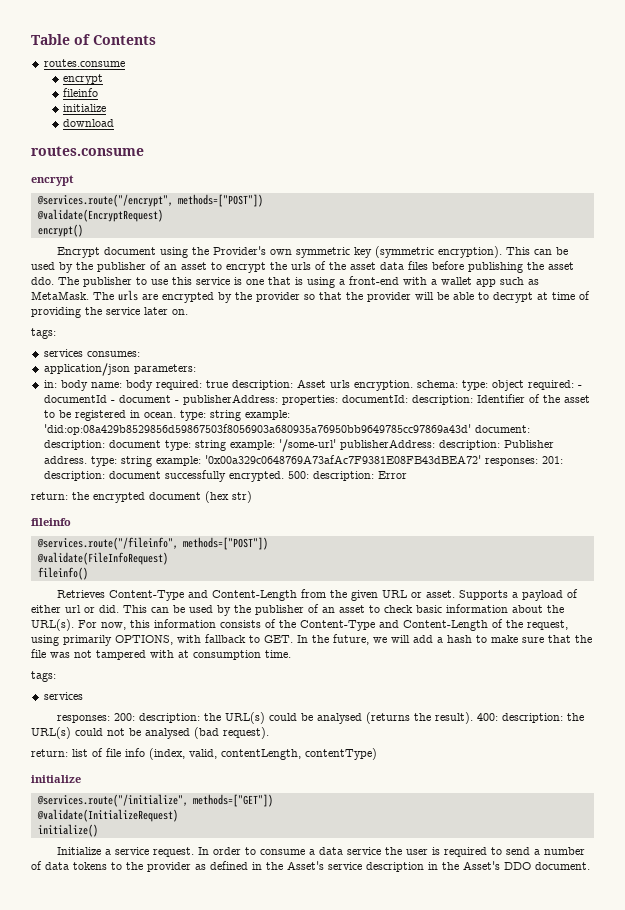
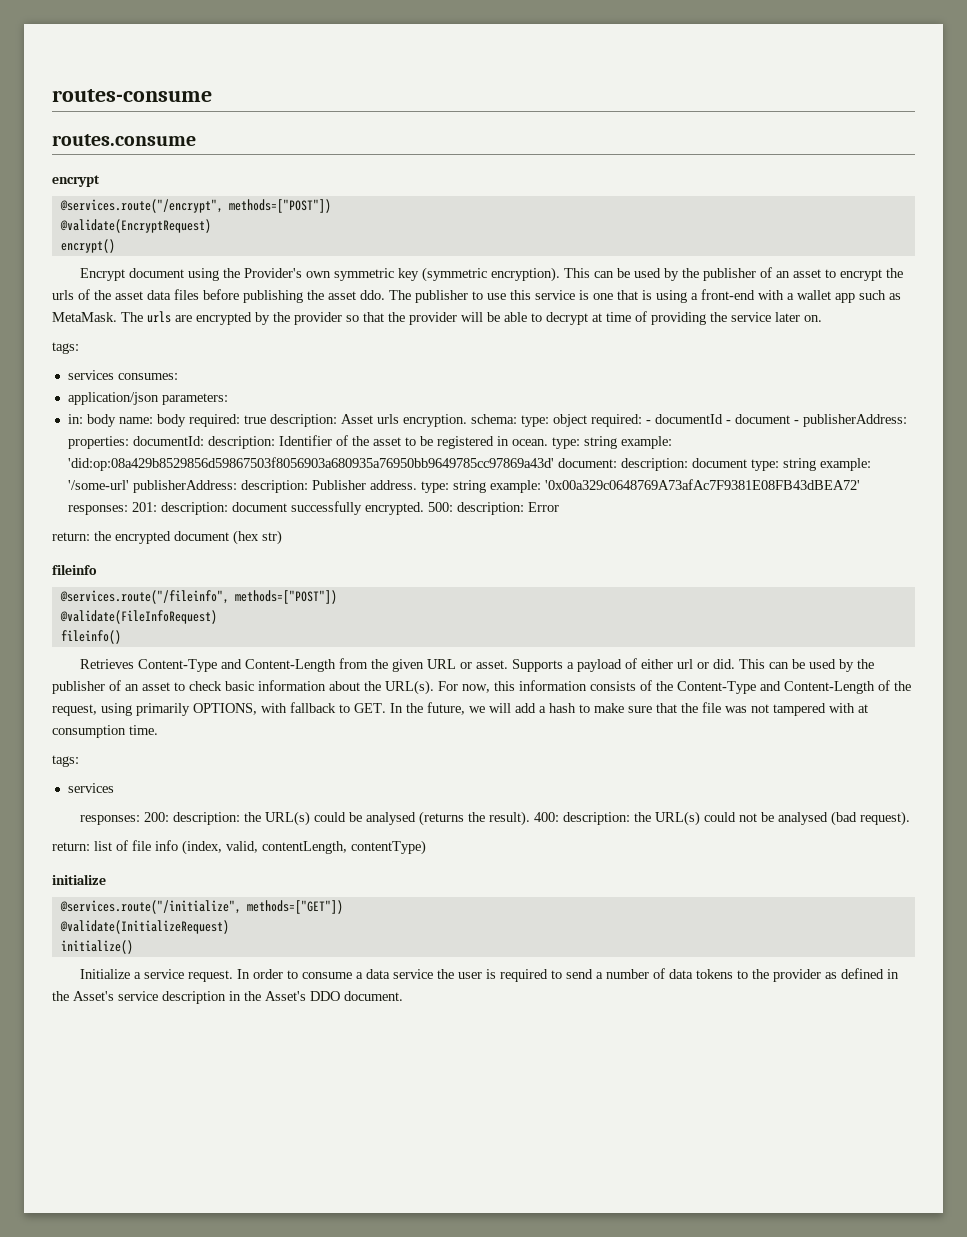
[31,34,156,45] [43,59,125,67] [62,74,103,85] [62,88,98,97] [62,104,106,112] [62,119,114,127] Table of Contents // routes.consume // encrypt // fileinfo // initialize // download -> [52,89,212,102] routes-consume

